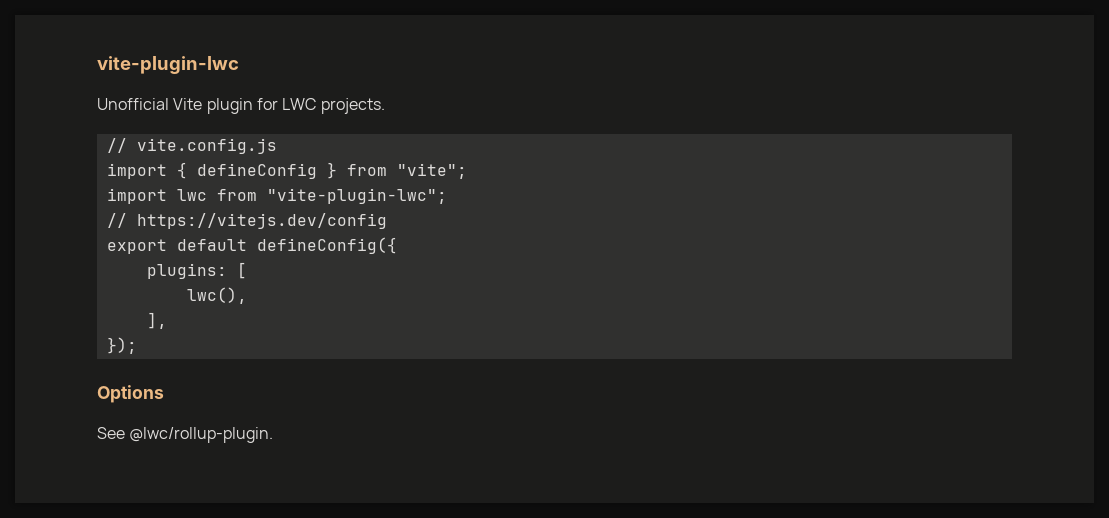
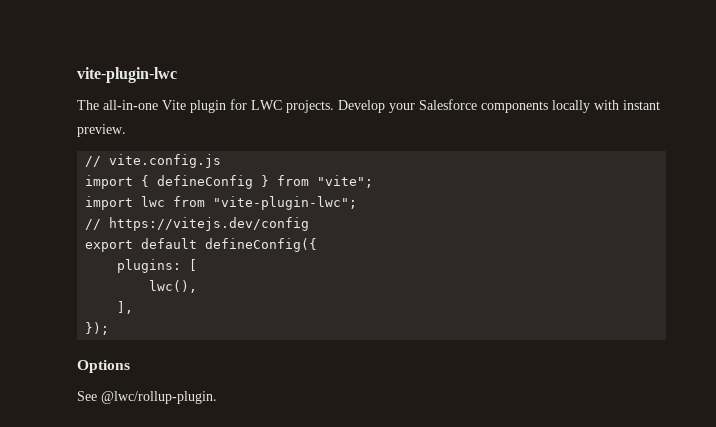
[97,98,169,110] Unofficial -> [77,100,158,110] The all-in-one
(385, 106) none -> [338,99,660,113] [77,124,126,137] Develop your Salesforce components locally with instant preview.

